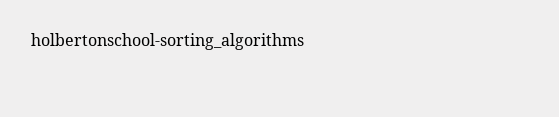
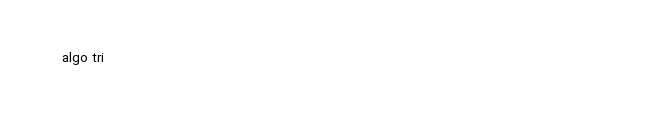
[31,33,304,50] holbertonschool-sorting_algorithms -> [62,52,104,65] algo tri

